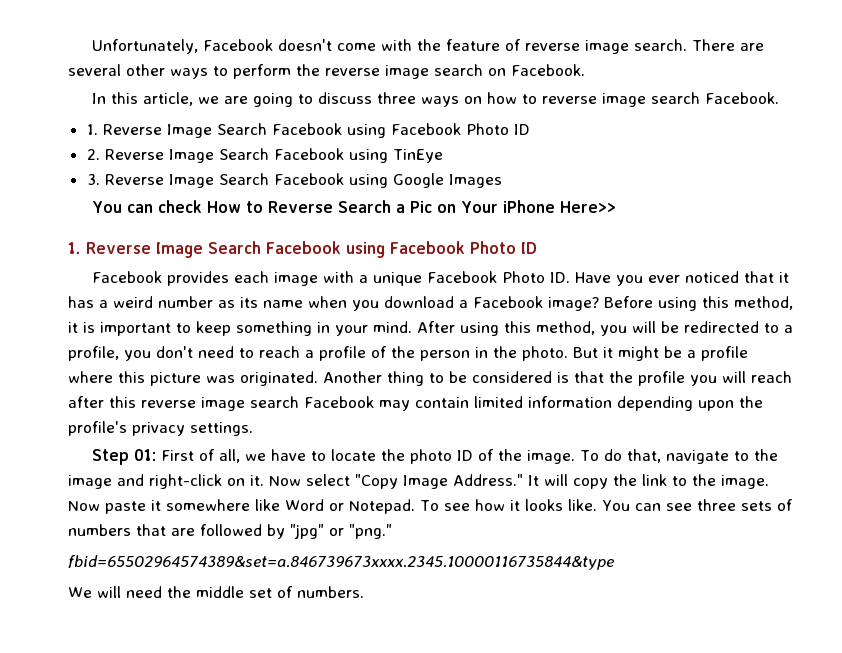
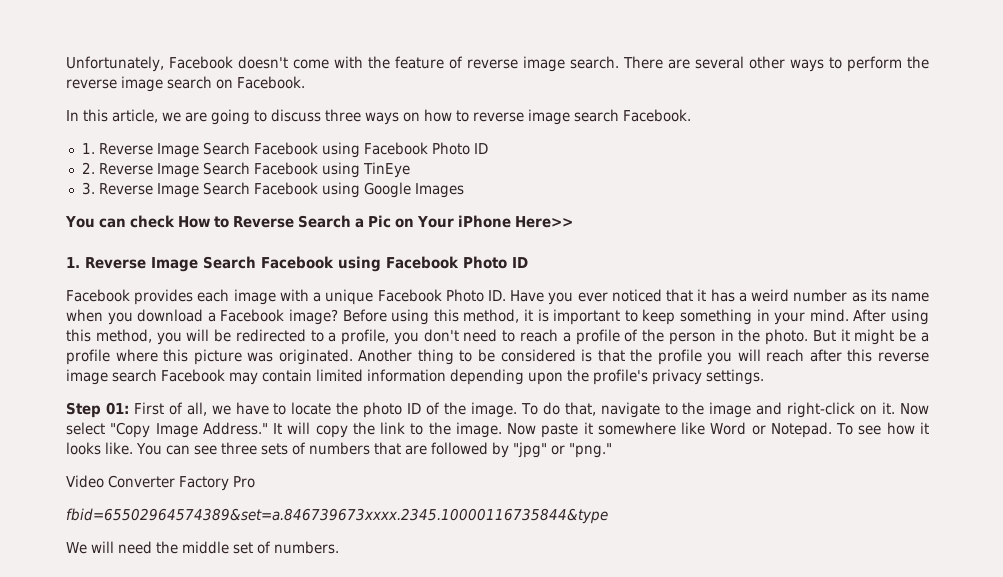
(392, 531) none -> [66,475,255,491] // Video Converter Factory Pro

